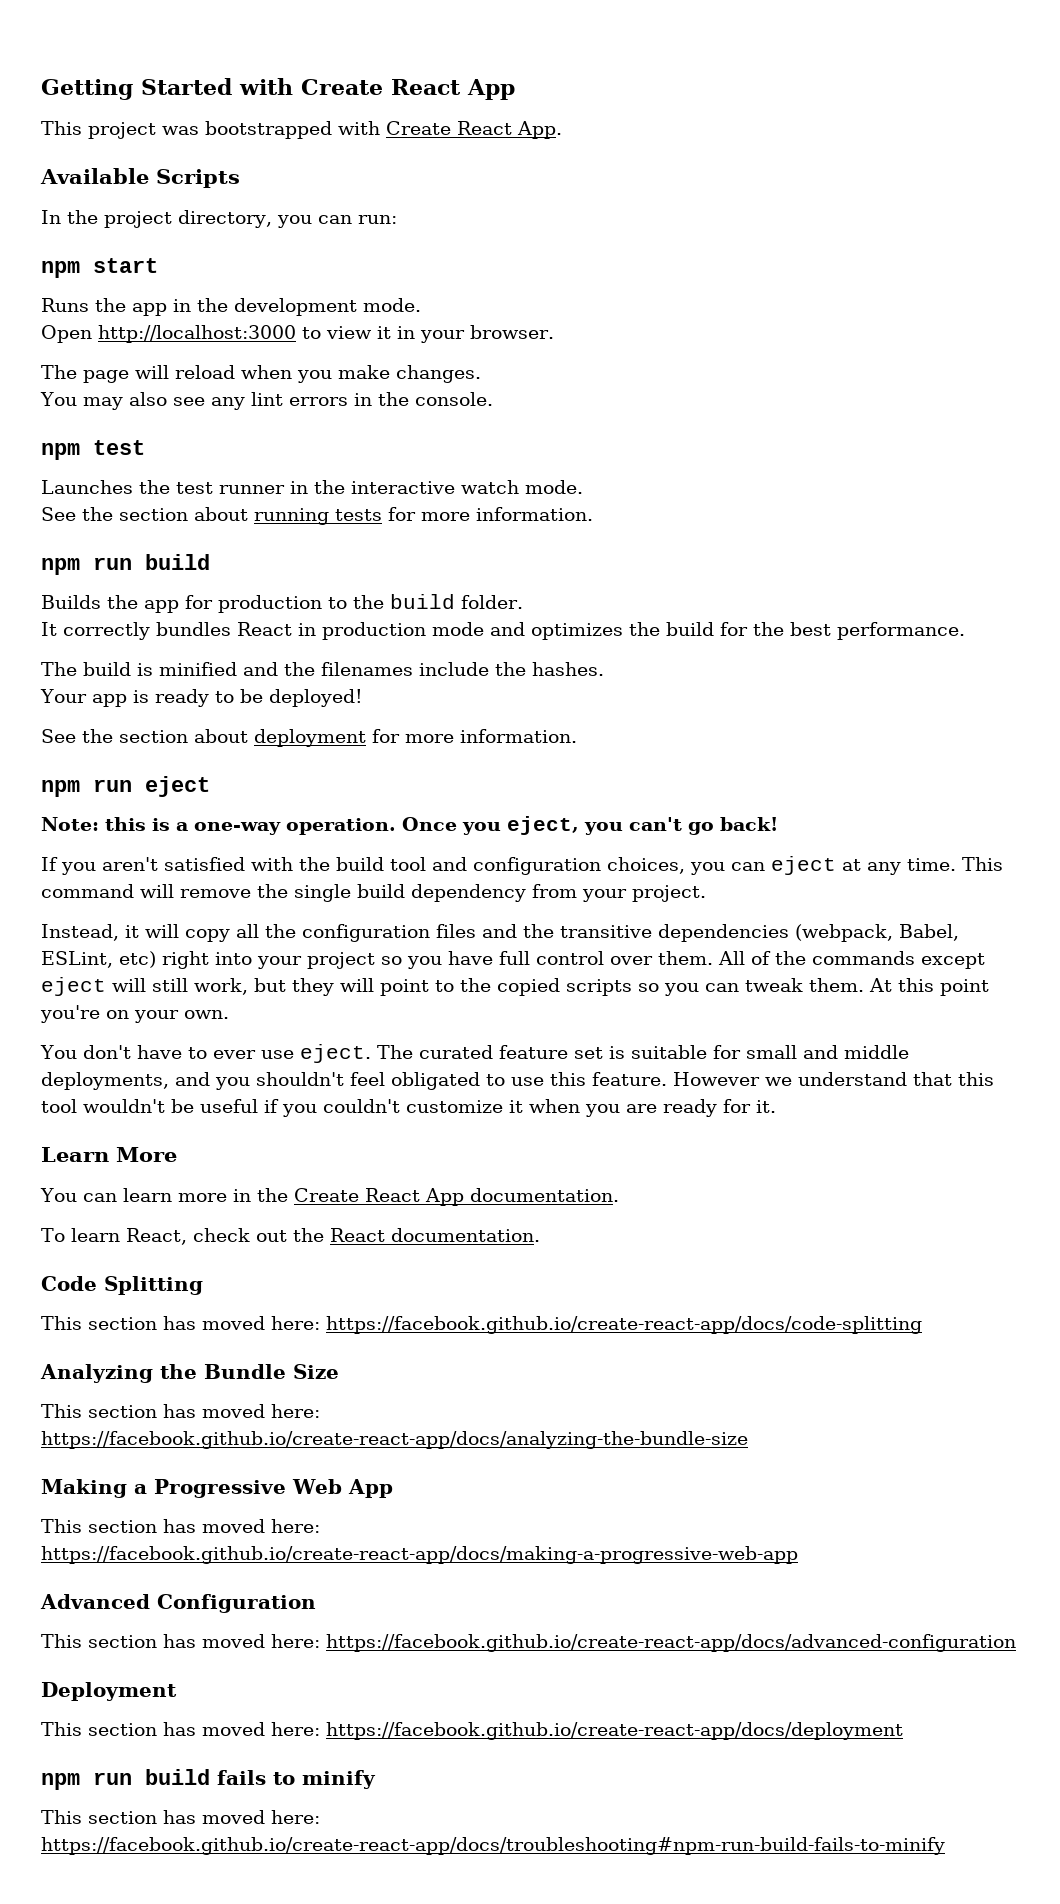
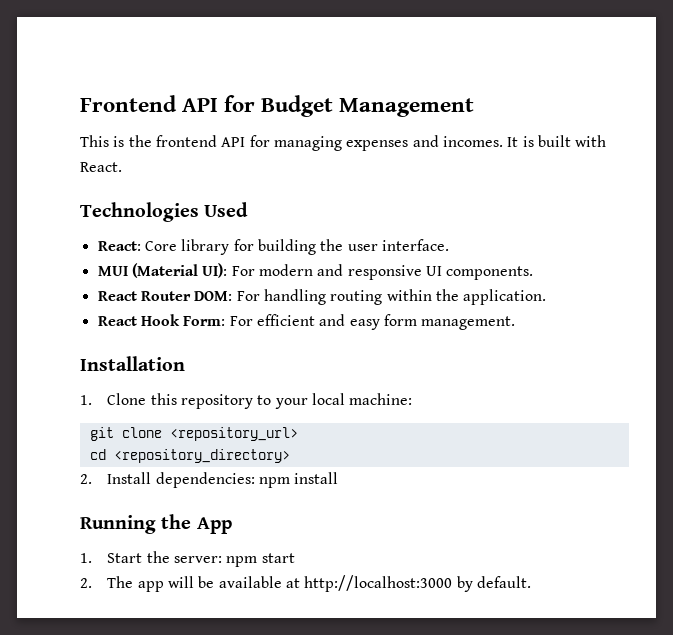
[41,78,515,100] [41,121,562,139] [40,168,240,188] [41,210,397,228] [41,258,158,278] [41,298,421,316] [41,325,554,343] [41,365,481,383] [40,392,493,410] [41,440,145,460] [41,480,583,494] [41,507,593,525] [41,554,210,575] [41,594,523,613] [41,622,965,640] [41,662,604,676] [40,689,363,707] [41,729,577,747] [41,776,210,797] [41,816,778,835] [41,856,1003,875] [41,884,706,902] [41,924,959,942] [41,951,985,969] [41,977,989,996] [40,1005,229,1023] [40,1044,909,1063] [41,1072,994,1090] [41,1099,776,1117] [41,1147,177,1162] [40,1188,619,1206] [41,1228,540,1245] [41,1276,203,1295] [41,1316,922,1334] [40,1364,339,1383] [41,1404,320,1418] [41,1431,748,1449] [41,1479,393,1498] [41,1519,320,1533] [41,1546,798,1564] [40,1594,316,1613] [41,1634,1016,1652] [41,1682,177,1701] [41,1722,903,1740] [41,1769,376,1790] [41,1810,320,1824] [41,1837,945,1855] Getting Started with Create React App // This project was bootstrapped with Create React App. // Available Scripts // In the project directory, you can run: // npm start // Runs the app in the development mode. // Open http://localhost:3000 to view it in your browser. // The page will reload when you make changes. // You may also see any lint errors in the console. // npm test // Launches the test runner in the interactive watch mode. // See the section about running tests for more information. // npm run build // Builds the app for production to the build folder. // It correctly bundles React in production mode and optimizes the build for the best performance. // The build is minified and the filenames include the hashes. // Your app is ready to be deployed! // See the section about deployment for more information. // npm run eject // Note: this is a one-way operation. Once you eject, you can't go back! // If you aren't satisfied with the build tool and configuration choices, you can eject at any time. This command will remove the single build dependency from your project. // Instead, it will copy all the configuration files and the transitive dependencies (webpack, Babel, ESLint, etc) right into your project so you have full control over them. All of the commands except eject will still work, but they will point to the copied scripts so you can tweak them. At this point you're on your own. // You don't have to ever use eject. The curated feature set is suitable for small and middle deployments, and you shouldn't feel obligated to use this feature. However we understand that this tool wouldn't be useful if you couldn't customize it when you are ready for it. // Learn More // You can learn more in the Create React App documentation. // To learn React, check out the React documentation. // Code Splitting // This section has moved here: https://facebook.github.io/create-react-app/docs/code-splitting // Analyzing the Bundle Size // This section has moved here: https://facebook.github.io/create-react-app/docs/analyzing-the-bundle-size // Making a Progressive Web App // This section has moved here: https://facebook.github.io/create-react-app/docs/making-a-progressive-web-app // Advanced Configuration // This section has moved here: https://facebook.github.io/create-react-app/docs/advanced-configuration // Deployment // This section has moved here: https://facebook.github.io/create-react-app/docs/deployment // npm run build fails to minify // This section has moved here: https://facebook.github.io/create-react-app/docs/troubleshooting#npm-run-build-fails-to-minify -> [80,95,475,117] [80,135,607,151] [80,162,122,172] [80,202,249,222] [97,239,449,255] [97,263,534,280] [97,289,547,305] [97,314,516,330] [80,356,185,371] [80,393,413,409] [89,427,298,441] [89,449,290,463] [80,472,339,488] [80,514,232,534] [80,551,295,567] [80,575,531,592] Frontend API for Budget Management // This is the frontend API for managing expenses and incomes. It is built with React. // Technologies Used // React: Core library for building the user interface. // MUI (Material UI): For modern and responsive UI components. // React Router DOM: For handling routing within the application. // React Hook Form: For efficient and easy form management. // Installation // 1. Clone this repository to your local machine: // git clone <repository_url> // cd <repository_directory> // 2. Install dependencies: npm install // Running the App // 1. Start the server: npm start // 2. The app will be available at http://localhost:3000 by default.

